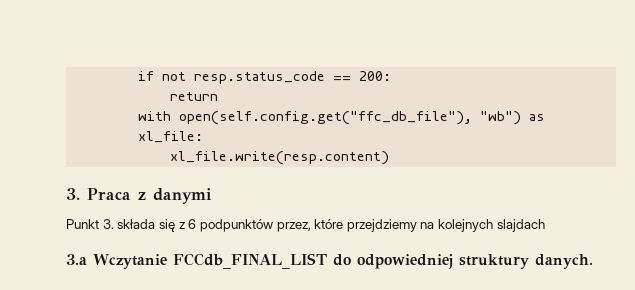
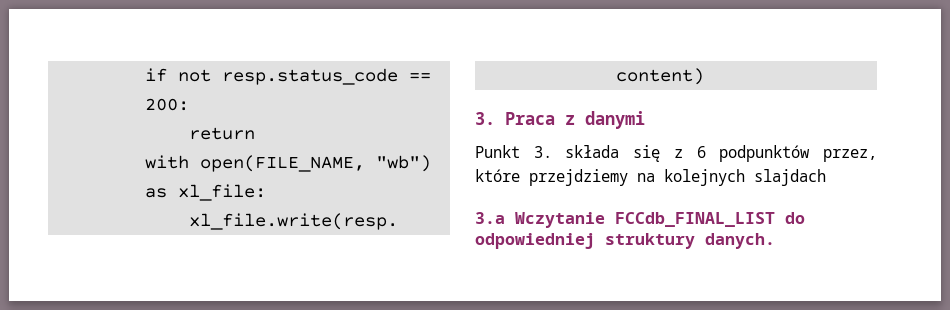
[179,111,473,125] open(self.config.get("ffc_db_file"), -> [200,155,366,172] open(FILE_NAME,

